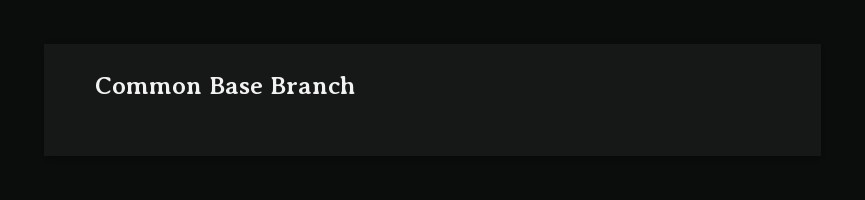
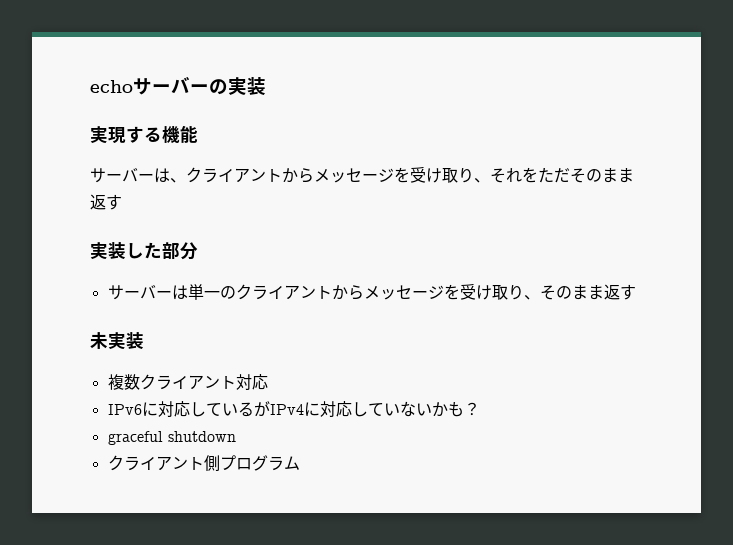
[95,76,355,94] Common Base Branch -> [90,77,266,95] [90,125,198,144] [90,167,634,183] [90,194,122,210] [90,242,198,260] [107,284,636,300] [90,332,144,350] [107,374,268,390] [107,401,480,417] [107,431,236,445] [107,455,300,471] echoサーバーの実装 // 実現する機能 // サーバーは、クライアントからメッセージを受け取り、それをただそのまま返す // 実装した部分 // サーバーは単一のクライアントからメッセージを受け取り、そのまま返す // 未実装 // 複数クライアント対応 // IPv6に対応しているがIPv4に対応していないかも？ // graceful shutdown // クライアント側プログラム

